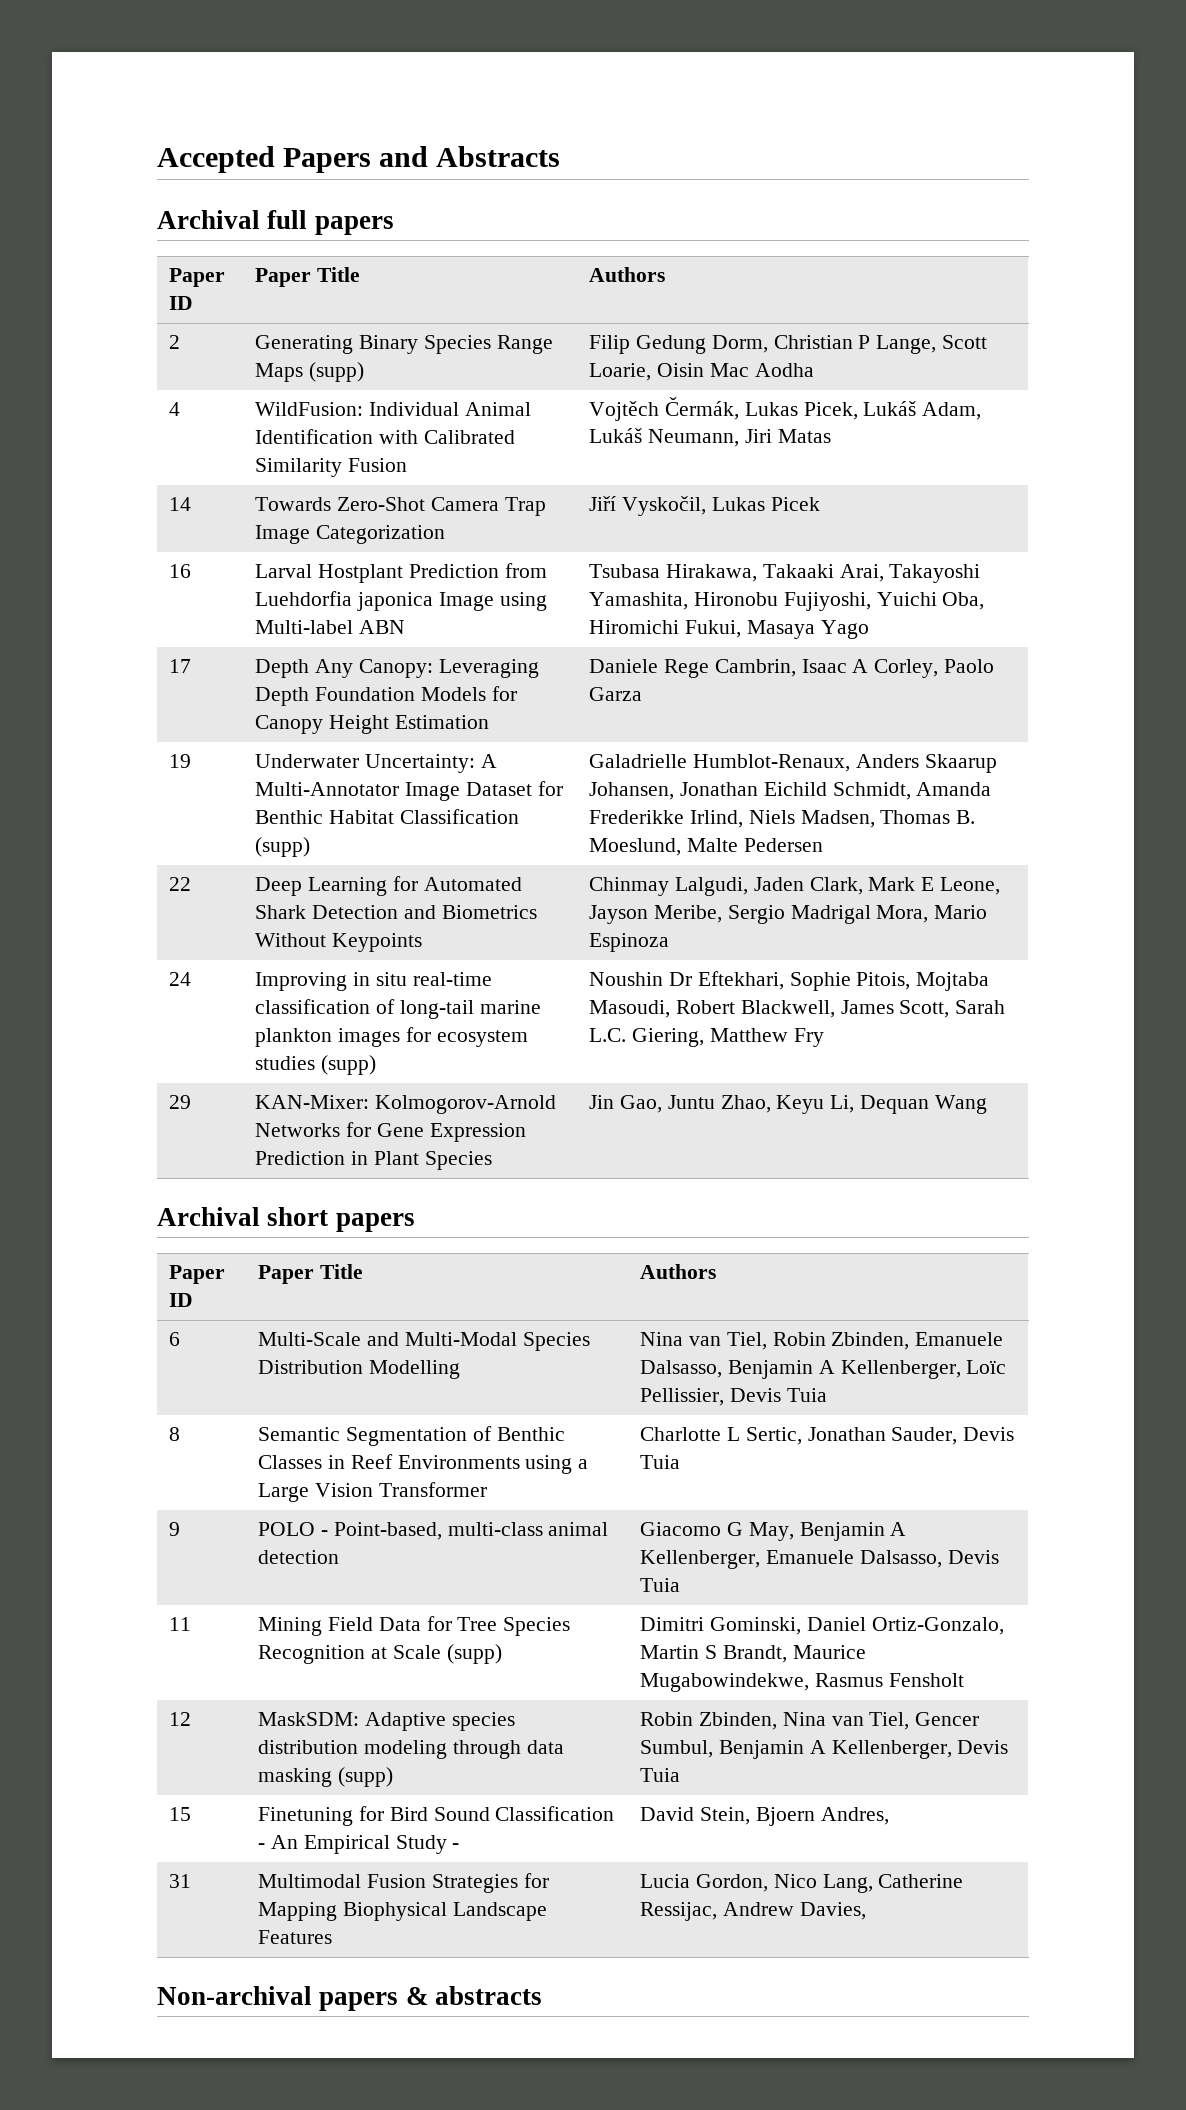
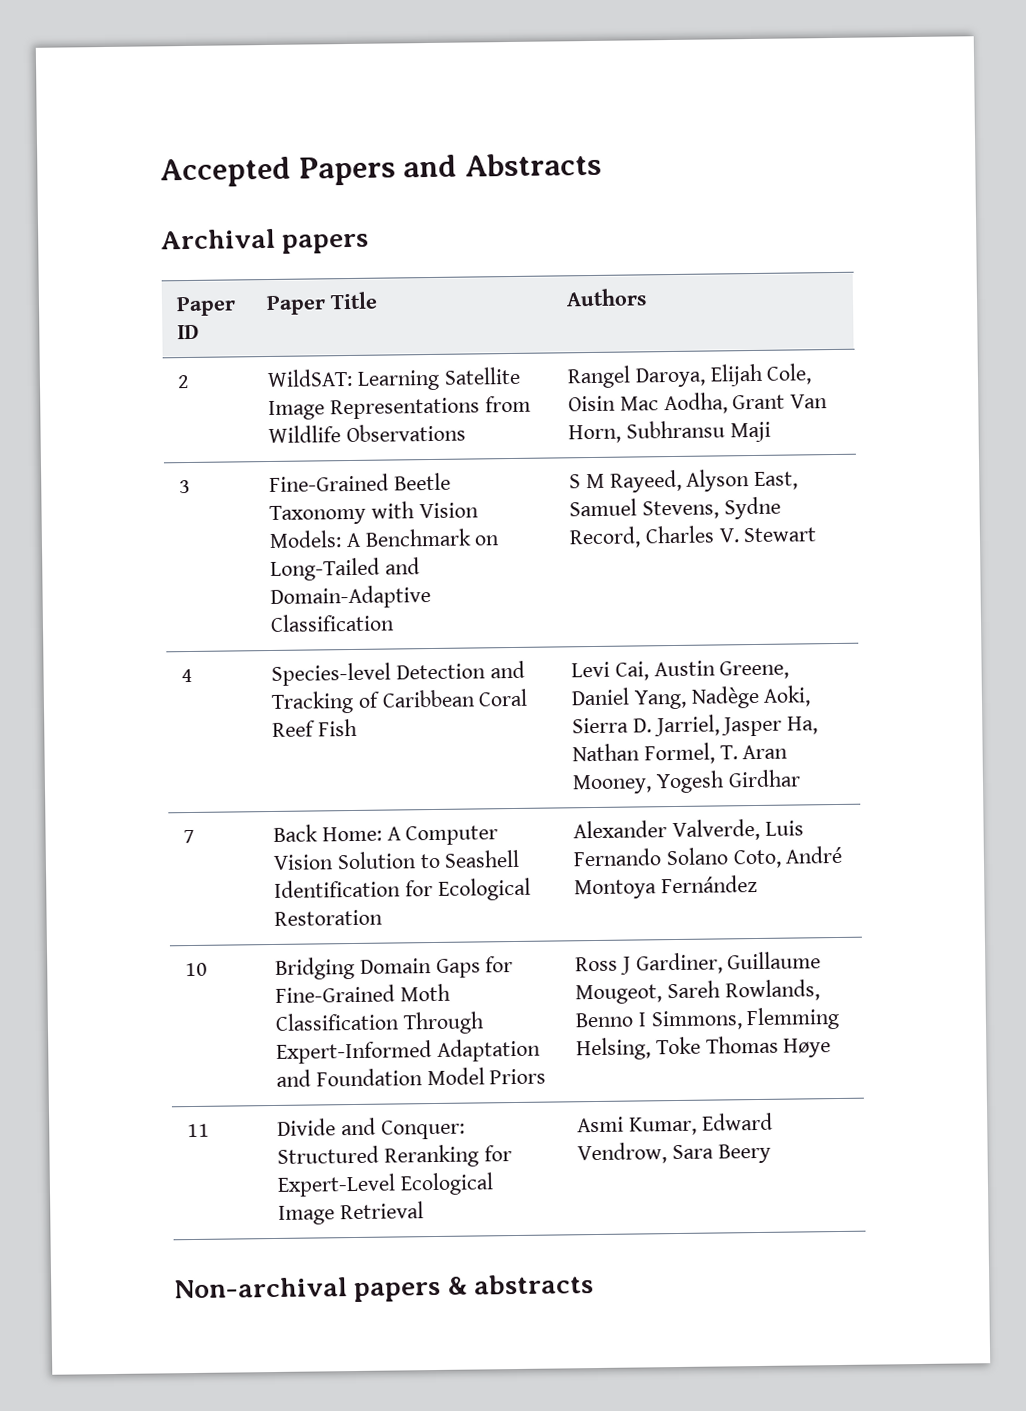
[267,210,308,229] full -> (276, 239) none
[255,335,553,354] [255,362,365,382] [589,335,988,354] [589,363,814,381] [169,402,181,416] [255,402,531,416] [255,429,515,444] [255,458,408,477] [589,397,982,421] [589,428,831,447] [169,497,192,511] [255,497,546,516] [255,525,446,544] [589,496,820,516] [169,564,192,578] [255,563,547,583] [255,591,547,611] [255,620,406,634] [589,564,981,583] [589,592,985,611] [589,620,869,639] [169,659,192,673] [255,659,539,678] [255,686,517,706] [255,715,489,734] [589,659,995,678] [589,687,643,701] [169,754,192,768] [255,754,497,773] [255,781,563,801] [255,809,519,824] [255,837,311,857] [589,754,997,773] [589,782,992,800] [589,810,976,828] [589,838,823,856] [169,877,192,891] [255,876,522,896] [255,905,537,919] [255,933,423,952] [589,877,1001,896] [589,905,988,924] [589,933,670,952] [169,972,192,986] [255,972,492,991] [255,999,541,1019] [255,1027,528,1047] [255,1055,377,1075] [589,971,990,991] [589,1000,1006,1018] [589,1028,824,1047] [169,1095,192,1109] [255,1095,557,1114] [255,1122,526,1142] [255,1151,492,1170] [589,1095,987,1114] [157,1207,415,1232] [169,1265,226,1284] [169,1293,194,1307] [258,1264,364,1284] [640,1264,717,1279] [169,1332,181,1346] [258,1332,590,1351] [258,1360,461,1379] [640,1332,1004,1350] [640,1360,1007,1379] [640,1388,827,1406] [169,1427,181,1441] [258,1426,565,1446] [258,1454,589,1474] [258,1482,487,1502] [640,1427,1015,1445] [640,1455,681,1469] [169,1522,181,1536] [258,1522,609,1540] [258,1550,340,1564] [640,1522,907,1541] [640,1550,999,1569] [640,1578,681,1592] [169,1617,192,1631] [258,1616,571,1636] [258,1644,502,1664] [640,1617,1004,1635] [640,1645,866,1663] [640,1673,964,1692] [169,1712,192,1726] [258,1712,515,1731] [258,1740,564,1759] [258,1767,394,1787] [640,1712,980,1730] [640,1740,1009,1759] [640,1768,681,1782] [169,1807,192,1821] [258,1806,615,1826] [258,1835,460,1854] [640,1807,889,1826] [169,1874,192,1888] [258,1873,549,1893] [258,1902,547,1921] [258,1930,333,1944] [640,1874,964,1893] [640,1902,866,1921] Generating Binary Species Range Maps (supp) | Filip Gedung Dorm, Christian P Lange, Scott Loarie, Oisin Mac Aodha // 4 | WildFusion: Individual Animal Identification with Calibrated Similarity Fusion | Vojtěch Čermák, Lukas Picek, Lukáš Adam, Lukáš Neumann, Jiri Matas // 14 | Towards Zero-Shot Camera Trap Image Categorization | Jiří Vyskočil, Lukas Picek // 16 | Larval Hostplant Prediction from Luehdorfia japonica Image using Multi-label ABN | Tsubasa Hirakawa, Takaaki Arai, Takayoshi Yamashita, Hironobu Fujiyoshi, Yuichi Oba, Hiromichi Fukui, Masaya Yago // 17 | Depth Any Canopy: Leveraging Depth Foundation Models for Canopy Height Estimation | Daniele Rege Cambrin, Isaac A Corley, Paolo Garza // 19 | Underwater Uncertainty: A Multi-Annotator Image Dataset for Benthic Habitat Classification (supp) | Galadrielle Humblot-Renaux, Anders Skaarup Johansen, Jonathan Eichild Schmidt, Amanda Frederikke Irlind, Niels Madsen, Thomas B. Moeslund, Malte Pedersen // 22 | Deep Learning for Automated Shark Detection and Biometrics Without Keypoints | Chinmay Lalgudi, Jaden Clark, Mark E Leone, Jayson Meribe, Sergio Madrigal Mora, Mario Espinoza // 24 | Improving in situ real-time classification of long-tail marine plankton images for ecosystem studies (supp) | Noushin Dr Eftekhari, Sophie Pitois, Mojtaba Masoudi, Robert Blackwell, James Scott, Sarah L.C. Giering, Matthew Fry // 29 | KAN-Mixer: Kolmogorov-Arnold Networks for Gene Expression Prediction in Plant Species | Jin Gao, Juntu Zhao, Keyu Li, Dequan Wang // Archival short papers // Paper ID | Paper Title | Authors // 6 | Multi-Scale and Multi-Modal Species Distribution Modelling | Nina van Tiel, Robin Zbinden, Emanuele Dalsasso, Benjamin A Kellenberger, Loïc Pellissier, Devis Tuia // 8 | Semantic Segmentation of Benthic Classes in Reef Environments using a Large Vision Transformer | Charlotte L Sertic, Jonathan Sauder, Devis Tuia // 9 | POLO - Point-based, multi-class animal detection | Giacomo G May, Benjamin A Kellenberger, Emanuele Dalsasso, Devis Tuia // 11 | Mining Field Data for Tree Species Recognition at Scale (supp) | Dimitri Gominski, Daniel Ortiz-Gonzalo, Martin S Brandt, Maurice Mugabowindekwe, Rasmus Fensholt // 12 | MaskSDM: Adaptive species distribution modeling through data masking (supp) | Robin Zbinden, Nina van Tiel, Gencer Sumbul, Benjamin A Kellenberger, Devis Tuia // 15 | Finetuning for Bird Sound Classification - An Empirical Study - | David Stein, Bjoern Andres, // 31 | Multimodal Fusion Strategies for Mapping Biophysical Landscape Features | Lucia Gordon, Nico Lang, Catherine Ressijac, Andrew Davies, -> [266,366,521,391] [267,395,531,421] [267,423,466,444] [566,363,813,389] [567,392,829,415] [567,420,771,444] [178,479,191,494] [268,472,451,493] [268,501,479,526] [268,528,501,549] [269,557,420,582] [269,585,431,610] [269,613,395,633] [568,469,799,493] [568,496,781,520] [568,525,817,549] [180,668,193,683] [270,660,525,687] [270,688,529,714] [271,718,358,737] [570,660,790,681] [570,685,812,710] [571,714,819,737] [571,742,789,765] [571,769,801,795] [182,829,195,844] [272,824,499,846] [272,849,521,870] [273,877,531,901] [273,909,383,926] [572,818,804,842] [572,845,843,869] [573,874,758,900] [184,962,208,977] [274,956,514,980] [274,983,451,1003] [274,1011,485,1035] [275,1038,541,1064] [275,1067,547,1087] [574,951,822,975] [574,979,820,1005] [574,1006,841,1031] [575,1035,832,1061] [186,1123,210,1138] [276,1117,465,1140] [276,1144,512,1168] [276,1172,494,1197] [277,1201,424,1225] [576,1112,773,1136] [576,1142,771,1165] WildSAT: Learning Satellite Image Representations from Wildlife Observations | Rangel Daroya, Elijah Cole, Oisin Mac Aodha, Grant Van Horn, Subhransu Maji // 3 | Fine-Grained Beetle Taxonomy with Vision Models: A Benchmark on Long-Tailed and Domain-Adaptive Classification | S M Rayeed, Alyson East, Samuel Stevens, Sydne Record, Charles V. Stewart // 4 | Species-level Detection and Tracking of Caribbean Coral Reef Fish | Levi Cai, Austin Greene, Daniel Yang, Nadège Aoki, Sierra D. Jarriel, Jasper Ha, Nathan Formel, T. Aran Mooney, Yogesh Girdhar // 7 | Back Home: A Computer Vision Solution to Seashell Identification for Ecological Restoration | Alexander Valverde, Luis Fernando Solano Coto, André Montoya Fernández // 10 | Bridging Domain Gaps for Fine-Grained Moth Classification Through Expert-Informed Adaptation and Foundation Model Priors | Ross J Gardiner, Guillaume Mougeot, Sareh Rowlands, Benno I Simmons, Flemming Helsing, Toke Thomas Høye // 11 | Divide and Conquer: Structured Reranking for Expert-Level Ecological Image Retrieval | Asmi Kumar, Edward Vendrow, Sara Beery

